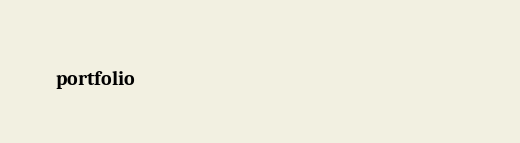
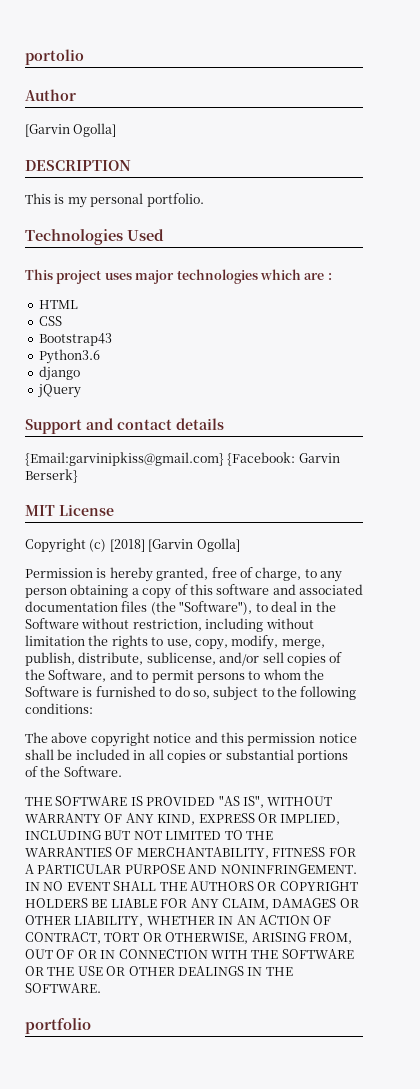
(56, 79) none -> [25,49,84,65] [25,89,76,101] [25,123,117,137] [25,160,131,171] [25,193,204,208] [25,229,164,245] [25,269,332,284] [38,300,78,309] [38,316,62,326] [38,333,112,346] [38,349,100,364] [38,366,80,381] [37,384,81,398] [25,418,224,434] [25,452,340,466] [25,469,78,483] [25,504,114,516] [25,538,240,553] [25,567,342,582] [25,584,363,599] [25,601,336,615] [25,618,314,632] [25,635,325,650] [25,652,343,666] [25,669,324,683] [25,686,357,701] [25,703,93,714] [25,732,357,747] [25,749,348,763] [25,766,122,777] [25,795,333,808] [25,813,341,825] [25,830,273,840] [25,847,356,859] [25,864,357,874] [25,881,358,891] [25,898,359,910] [25,915,332,927] [25,932,352,944] [25,949,354,959] [25,966,293,976] [25,983,101,993] portolio // Author // [Garvin Ogolla] // DESCRIPTION // This is my personal portfolio. // Technologies Used // This project uses major technologies which are : // HTML // CSS // Bootstrap43 // Python3.6 // django // jQuery // Support and contact details // {Email:garvinipkiss@gmail.com} {Facebook: Garvin Berserk} // MIT License // Copyright (c) [2018] [Garvin Ogolla] // Permission is hereby granted, free of charge, to any person obtaining a copy of this software and associated documentation files (the "Software"), to deal in the Software without restriction, including without limitation the rights to use, copy, modify, merge, publish, distribute, sublicense, and/or sell copies of the Software, and to permit persons to whom the Software is furnished to do so, subject to the following conditions: // The above copyright notice and this permission notice shall be included in all copies or substantial portions of the Software. // THE SOFTWARE IS PROVIDED "AS IS", WITHOUT WARRANTY OF ANY KIND, EXPRESS OR IMPLIED, INCLUDING BUT NOT LIMITED TO THE WARRANTIES OF MERCHANTABILITY, FITNESS FOR A PARTICULAR PURPOSE AND NONINFRINGEMENT. IN NO EVENT SHALL THE AUTHORS OR COPYRIGHT HOLDERS BE LIABLE FOR ANY CLAIM, DAMAGES OR OTHER LIABILITY, WHETHER IN AN ACTION OF CONTRACT, TORT OR OTHERWISE, ARISING FROM, OUT OF OR IN CONNECTION WITH THE SOFTWARE OR THE USE OR OTHER DEALINGS IN THE SOFTWARE. //

